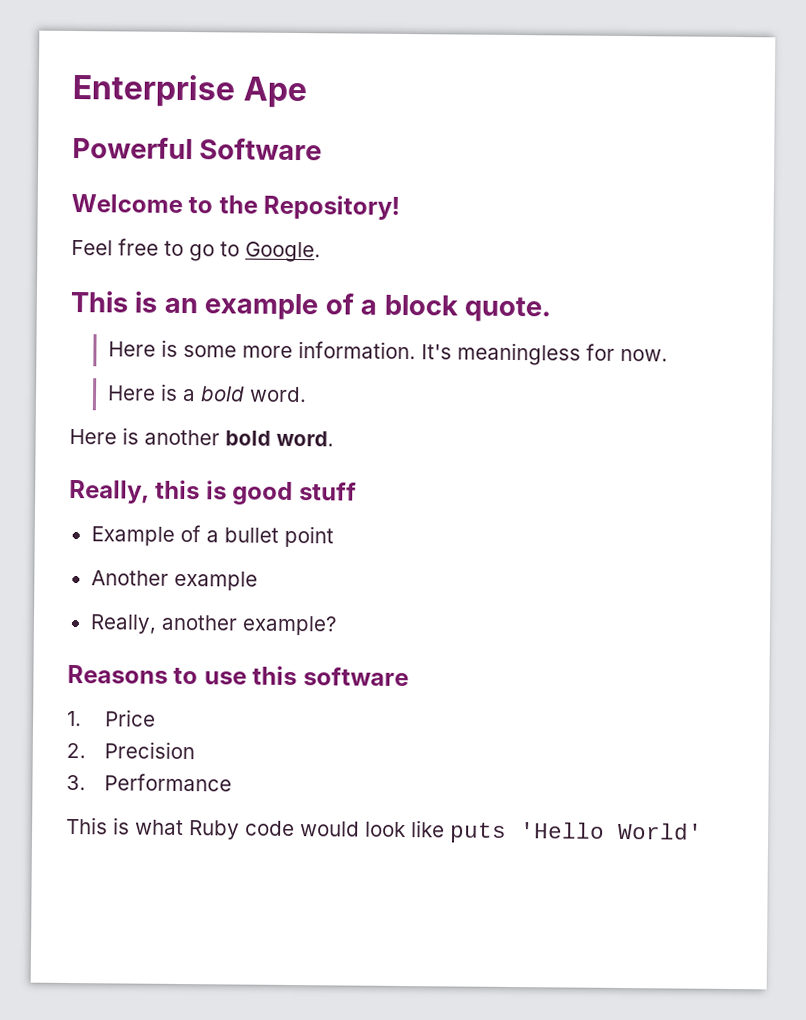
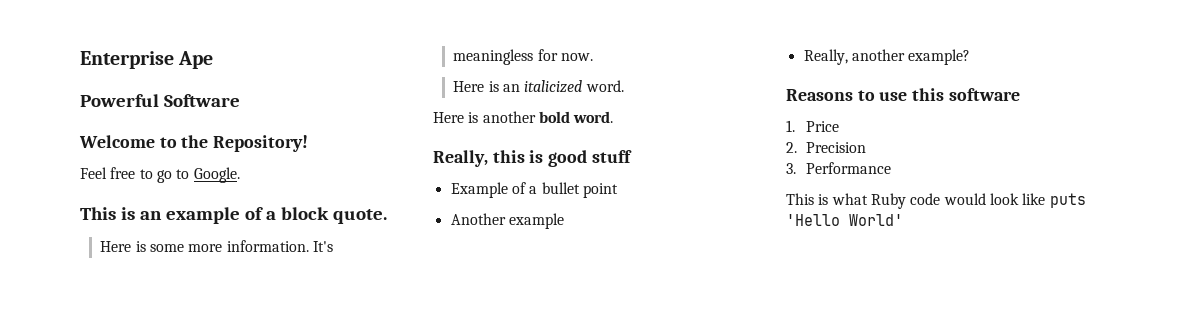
[181,386,245,402] a bold -> [503,80,583,93] an italicized

